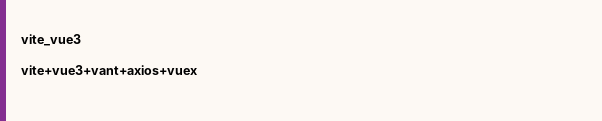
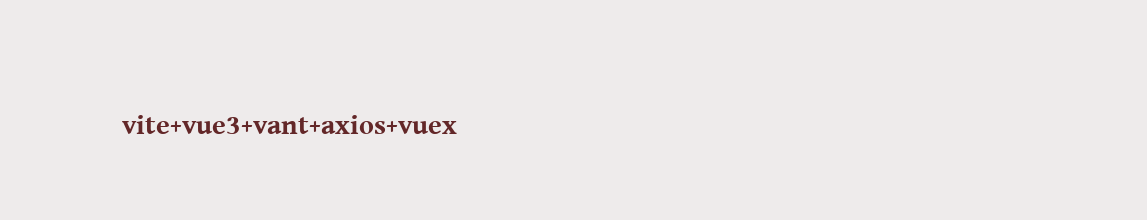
[21,34,81,46] vite_vue3 // -> (122, 124) none

